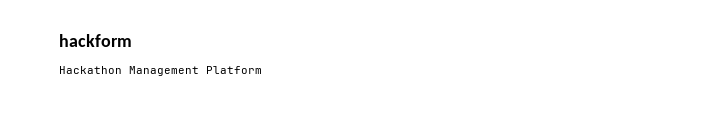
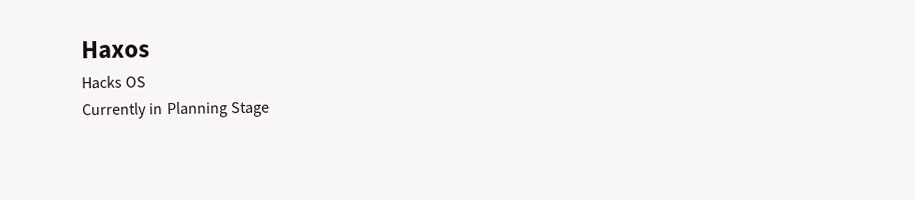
[59,34,132,47] [59,66,262,76] hackform // Hackathon Management Platform -> [81,40,150,60] [81,75,147,90] [82,101,270,120] Haxos // Hacks OS // Currently in Planning Stage

